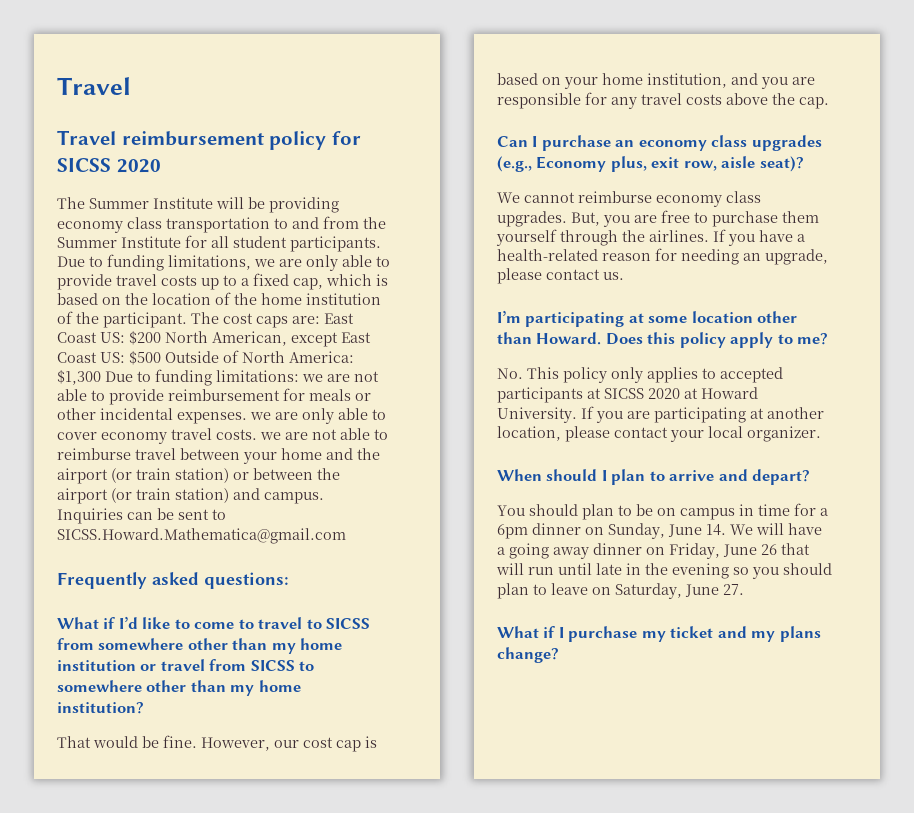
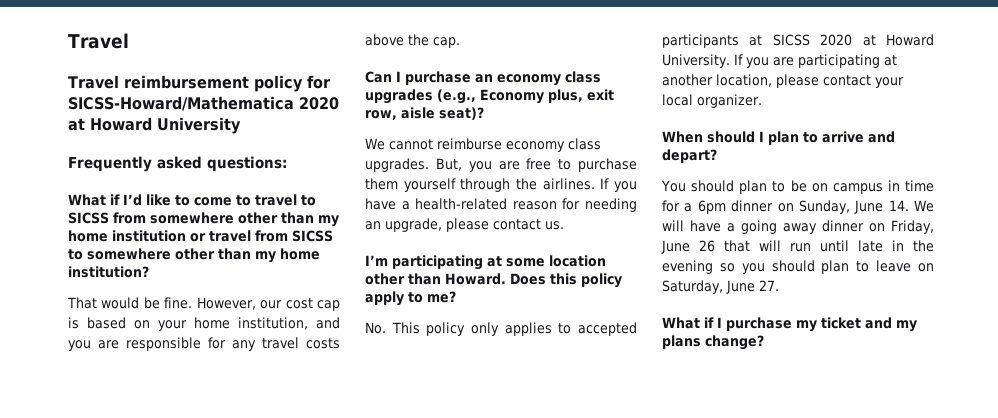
[57,158,161,173] [57,197,339,213] [57,216,386,233] [57,235,381,252] [57,254,390,271] [57,273,388,290] [57,292,381,305] [57,311,354,328] [57,331,371,347] [57,350,354,365] [57,369,379,386] [57,388,371,405] [57,408,386,424] [57,428,388,444] [57,448,380,464] [57,468,340,484] [57,488,324,504] [57,508,226,524] [57,528,346,544] SICSS 2020 // The Summer Institute will be providing economy class transportation to and from the Summer Institute for all student participants. Due to funding limitations, we are only able to provide travel costs up to a fixed cap, which is based on the location of the home institution of the participant. The cost caps are: East Coast US: $200 North American, except East Coast US: $500 Outside of North America: $1,300 Due to funding limitations: we are not able to provide reimbursement for meals or other incidental expenses. we are only able to cover economy travel costs. we are not able to reimburse travel between your home and the airport (or train station) or between the airport (or train station) and campus. Inquiries can be sent to SICSS.Howard.Mathematica@gmail.com -> [68,96,339,111] [68,117,241,134] SICSS-Howard/Mathematica 2020 at Howard University

